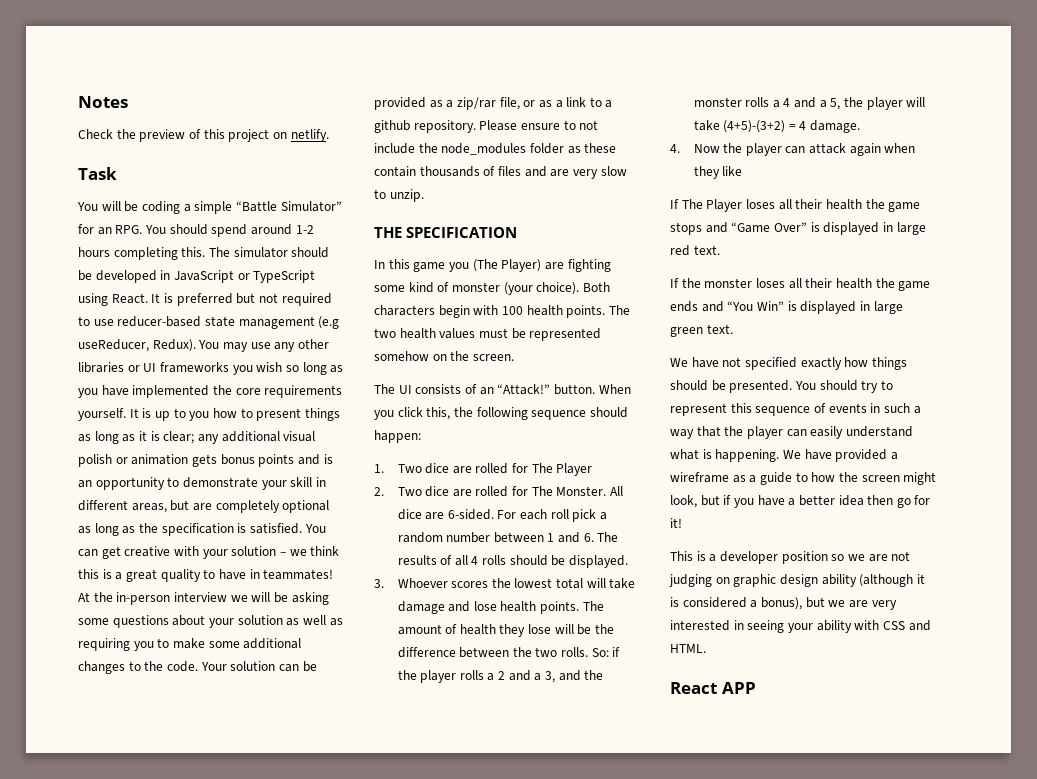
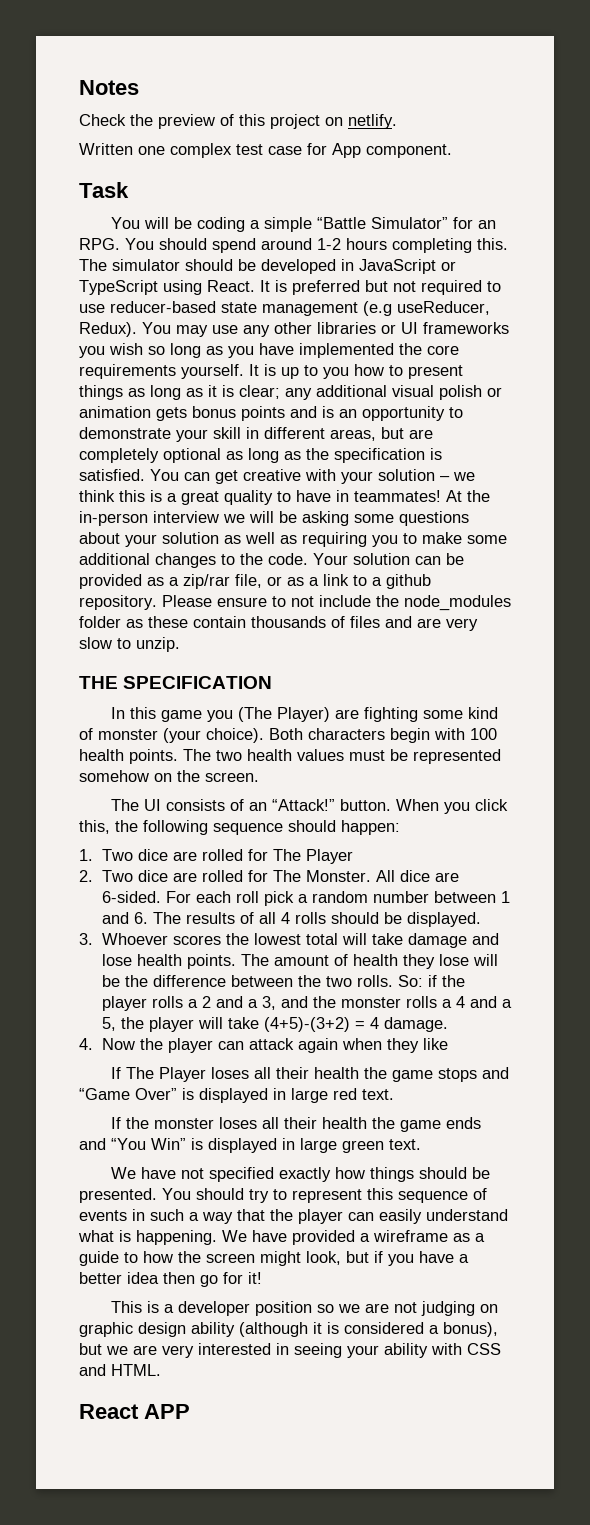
(329, 135) none -> [79,143,452,158] // Written one complex test case for App component.

